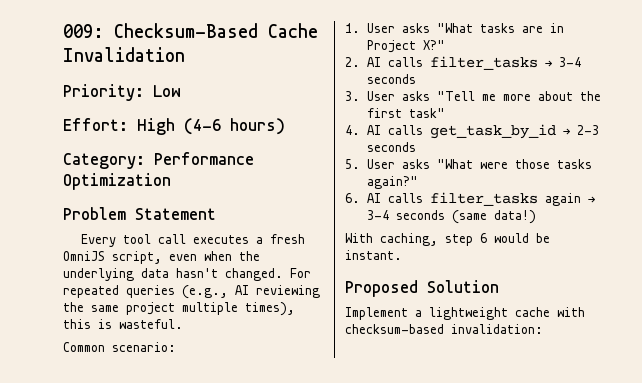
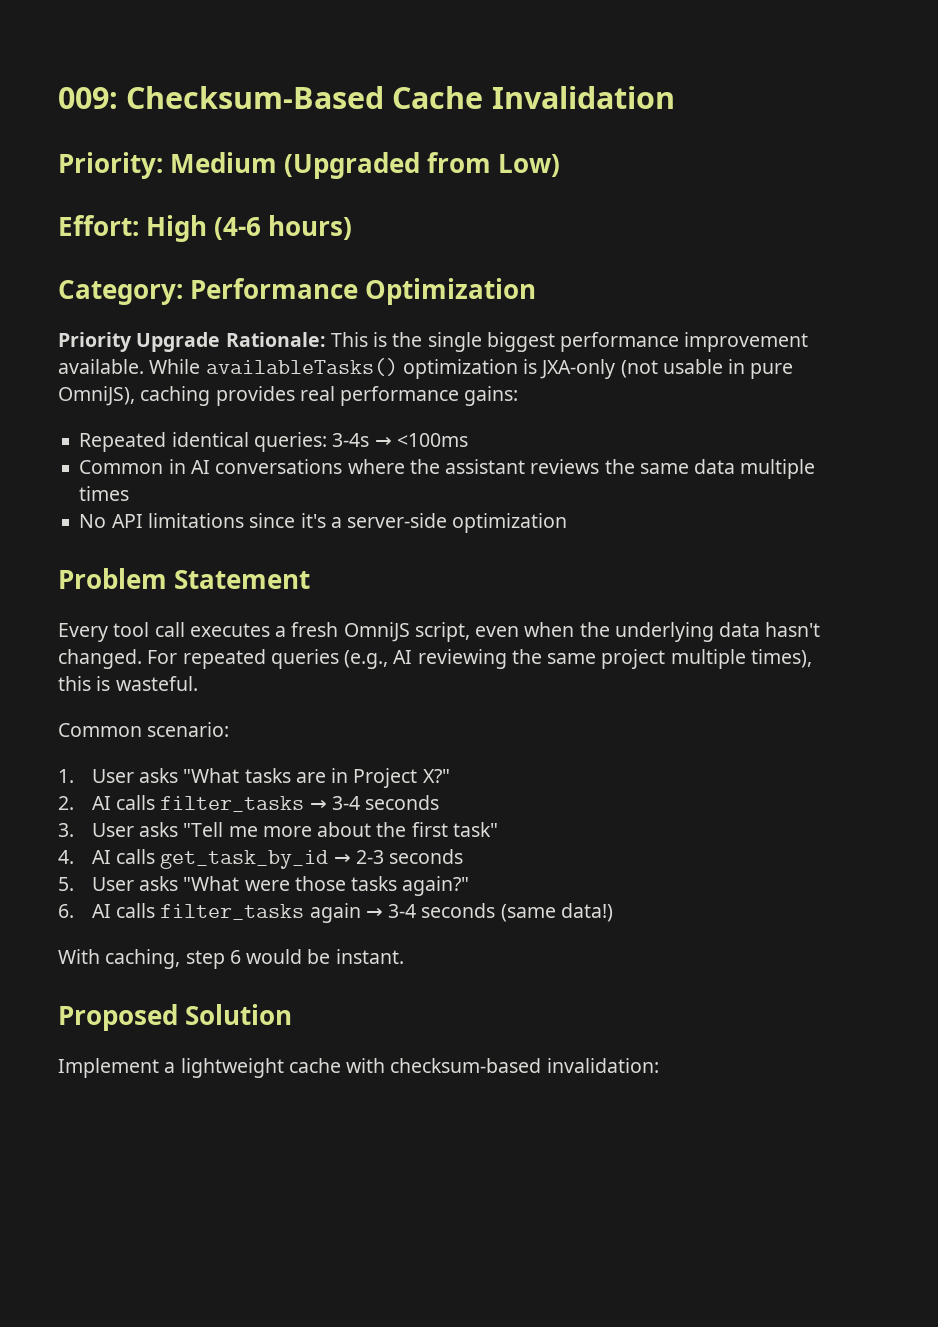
[153,85,181,97] Low -> [170,152,561,179] Medium (Upgraded from Low)
(171, 181) none -> [58,332,809,352] [58,358,794,379] [58,386,519,406] [79,432,468,452] [79,459,816,479] [79,486,130,501] [79,513,568,533] // Priority Upgrade Rationale: This is the single biggest performance improvement available. While availableTasks() optimization is JXA-only (not usable in pure OmniJS), caching provides real performance gains: // Repeated identical queries: 3-4s → <100ms // Common in AI conversations where the assistant reviews the same data multiple times // No API limitations since it's a server-side optimization

